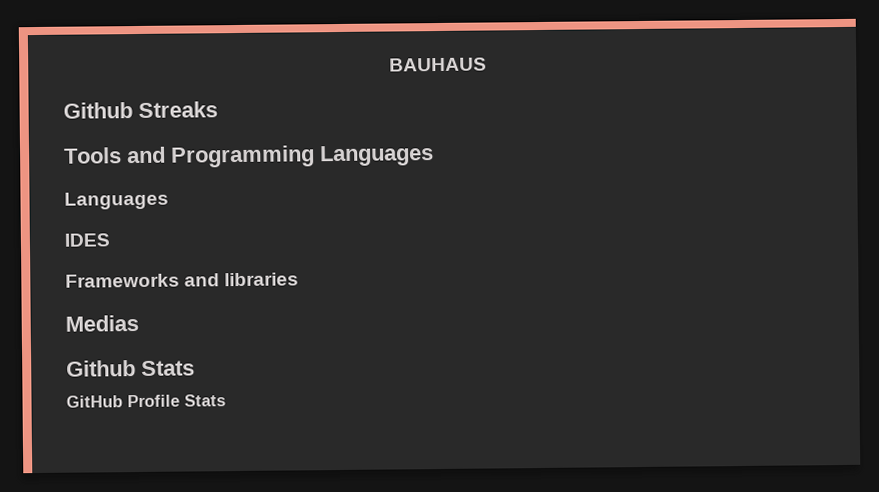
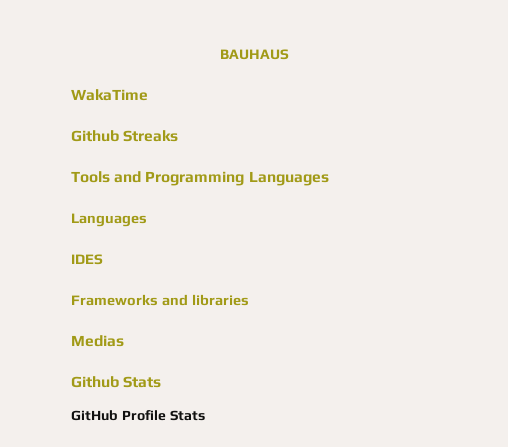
(487, 64) none -> [71,89,148,101] // WakaTime

